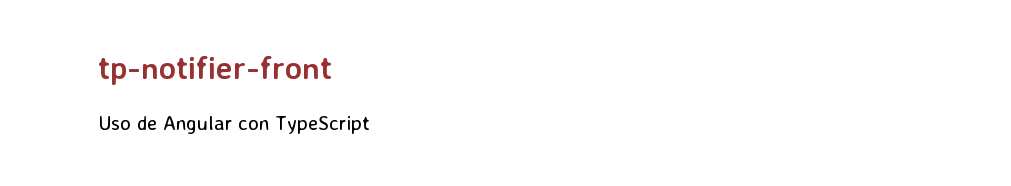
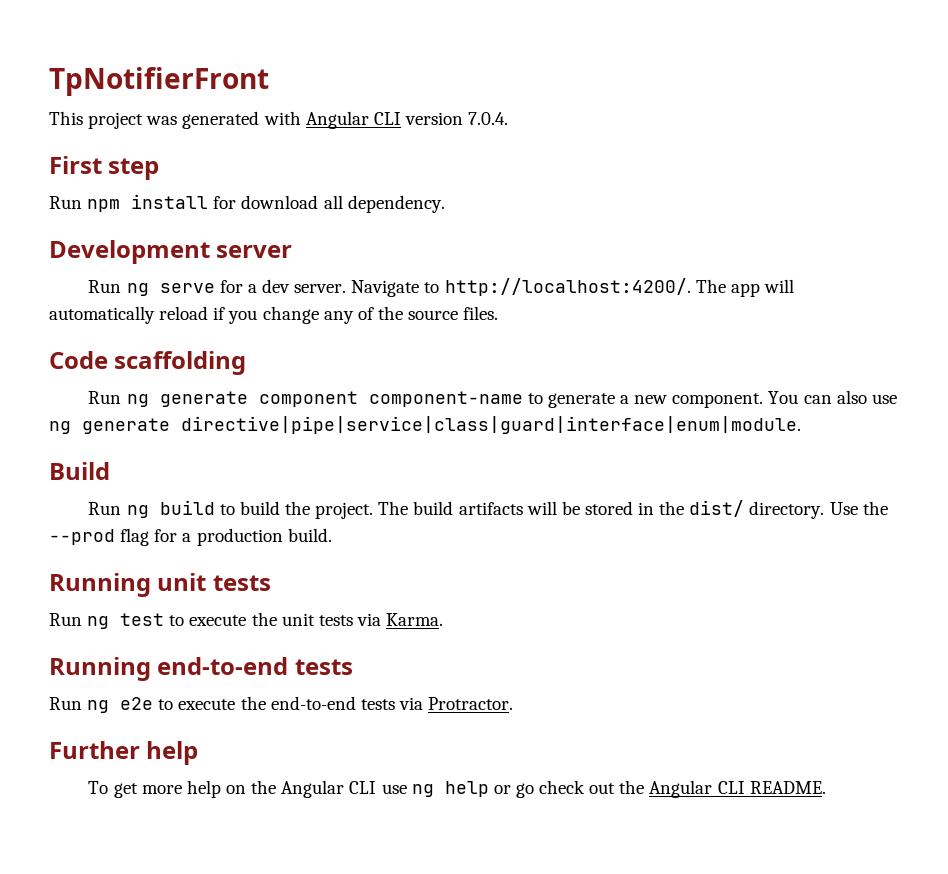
[98,56,332,85] [98,116,370,134] tp-notifier-front // Uso de Angular con TypeScript -> [49,67,269,96] [49,111,509,129] [49,156,160,180] [49,194,445,213] [49,240,293,264] [88,278,794,297] [49,306,499,324] [49,351,247,375] [88,390,897,408] [49,416,801,434] [49,462,110,480] [88,500,888,519] [49,528,332,546] [49,573,271,597] [49,612,444,629] [49,657,353,681] [49,696,514,713] [49,741,199,765] [88,780,826,798] TpNotifierFront // This project was generated with Angular CLI version 7.0.4. // First step // Run npm install for download all dependency. // Development server // Run ng serve for a dev server. Navigate to http://localhost:4200/. The app will automatically reload if you change any of the source files. // Code scaffolding // Run ng generate component component-name to generate a new component. You can also use ng generate directive|pipe|service|class|guard|interface|enum|module. // Build // Run ng build to build the project. The build artifacts will be stored in the dist/ directory. Use the --prod flag for a production build. // Running unit tests // Run ng test to execute the unit tests via Karma. // Running end-to-end tests // Run ng e2e to execute the end-to-end tests via Protractor. // Further help // To get more help on the Angular CLI use ng help or go check out the Angular CLI README.

